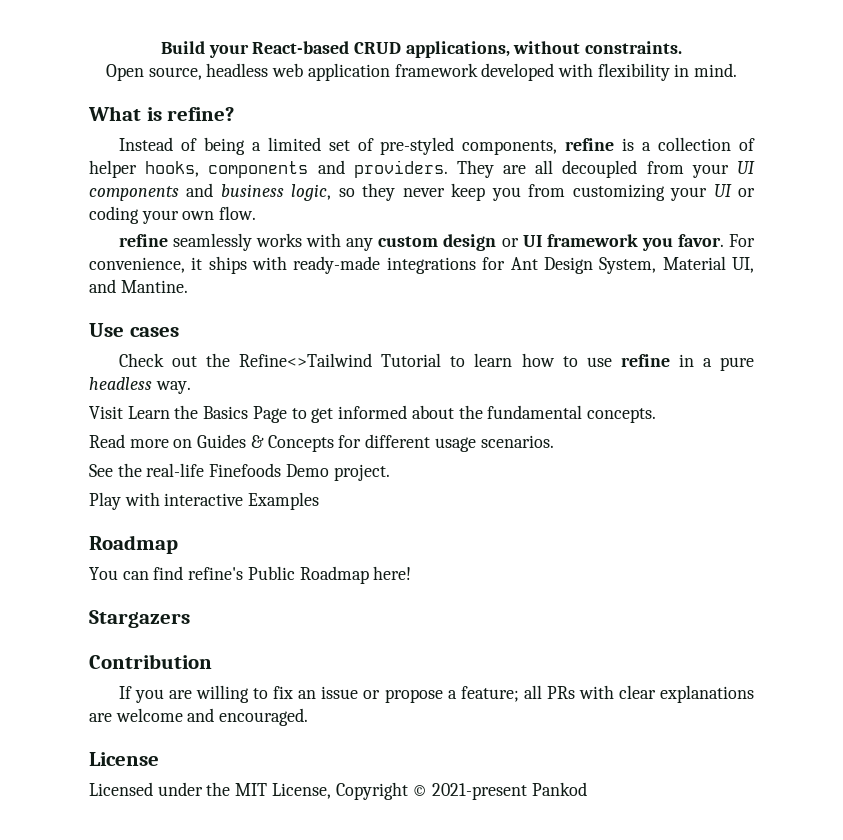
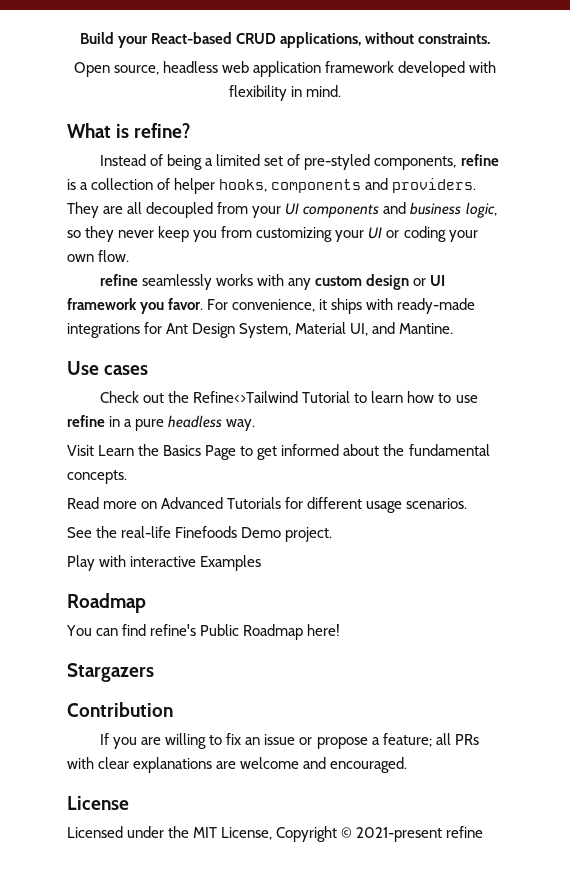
[197,434,334,452] Guides & Concepts -> [161,497,282,509] Advanced Tutorials
[531,782,587,796] Pankod -> [446,826,484,838] refine

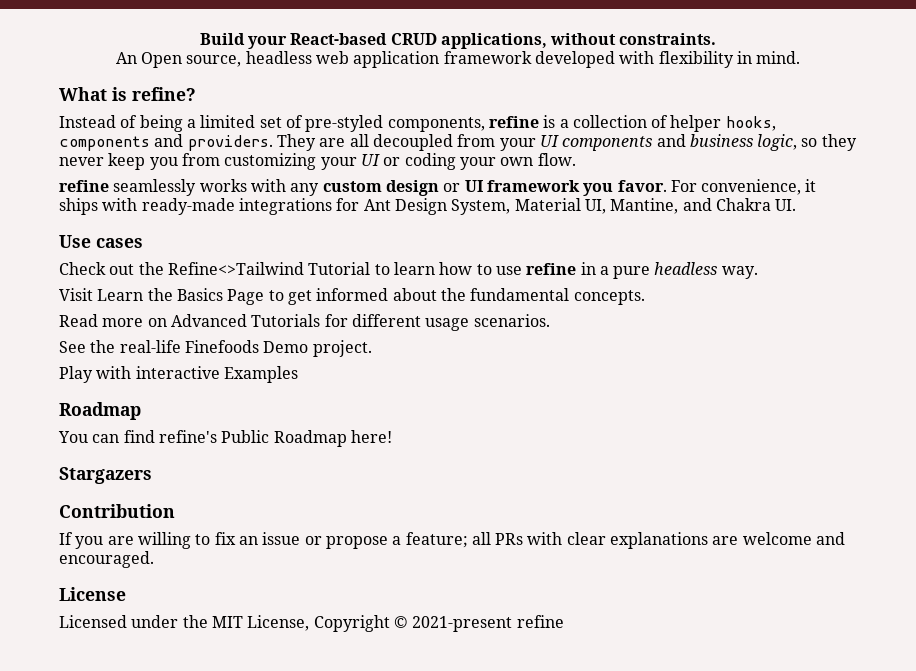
(491, 38) none -> [115,52,137,64] An
[372,322,454,334] and Mantine. -> [610,198,797,214] Mantine, and Chakra UI.

